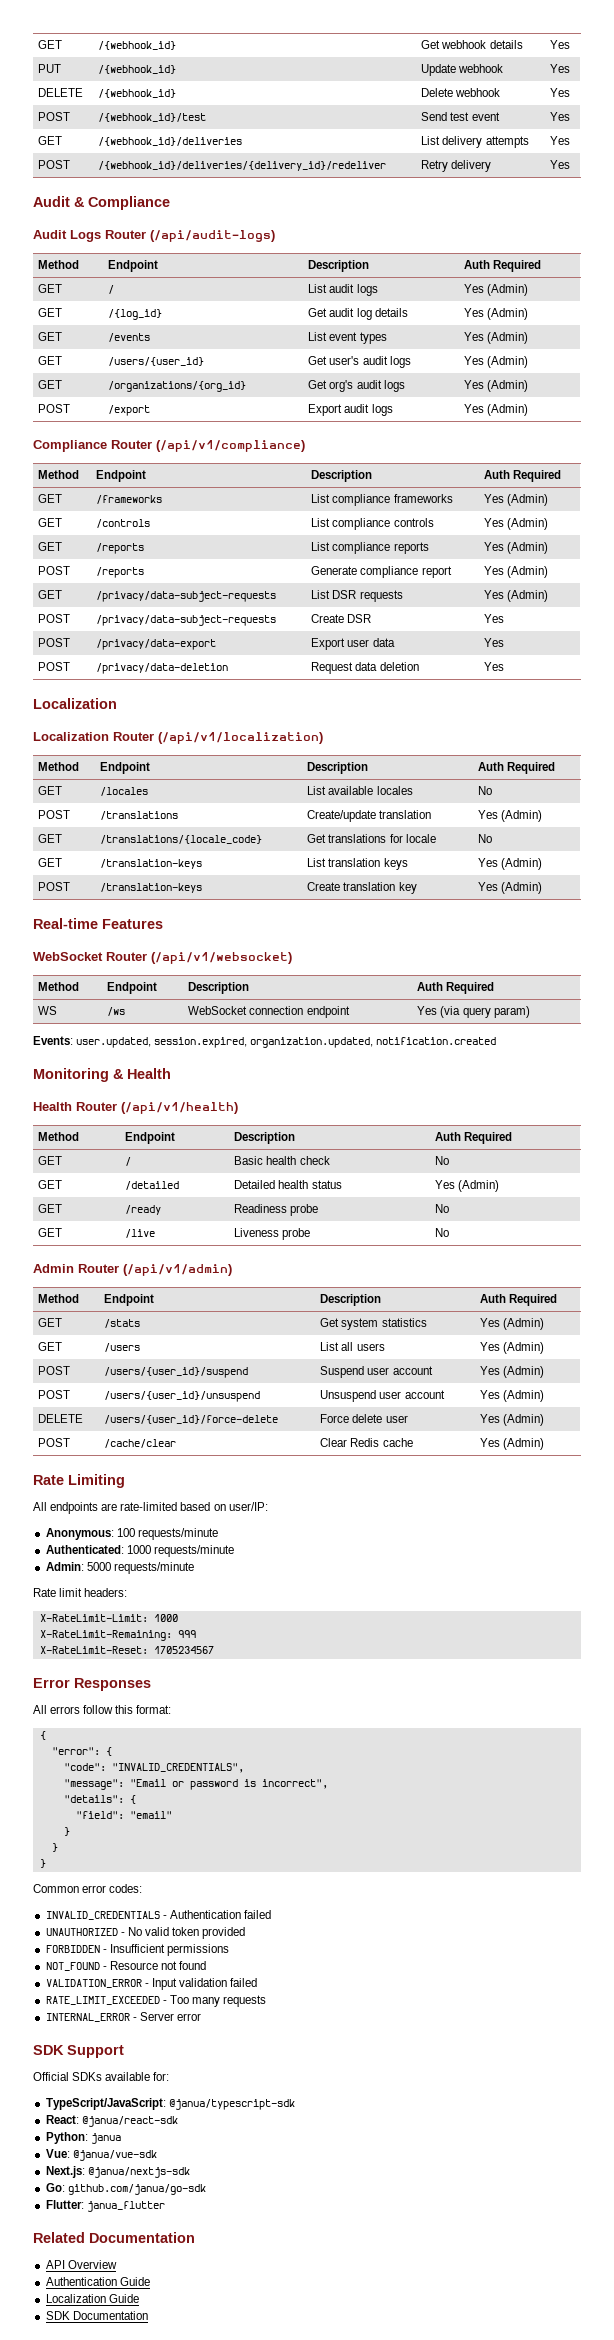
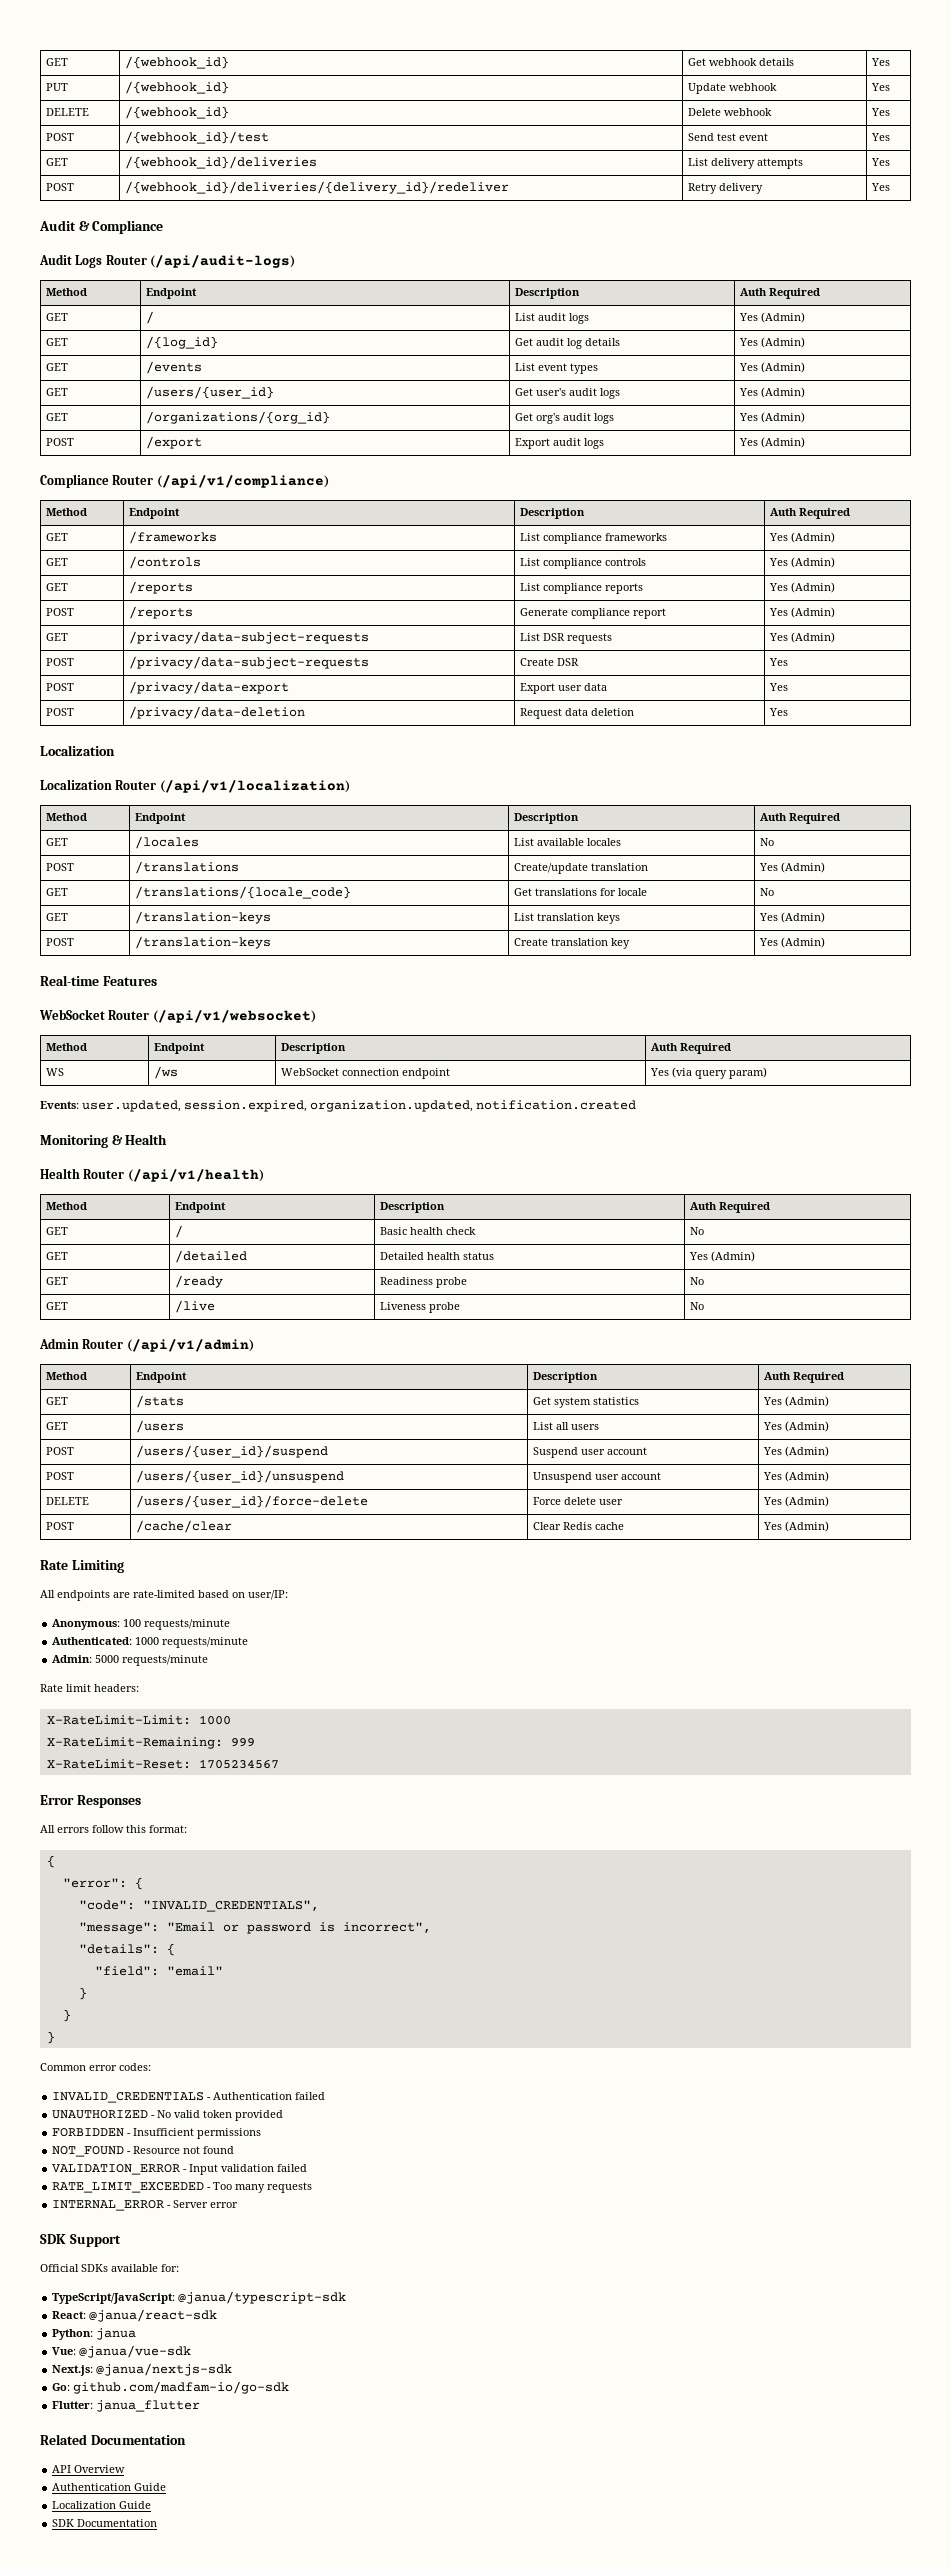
[67,2184,206,2195] github.com/janua/go-sdk -> [73,2381,290,2394] github.com/madfam-io/go-sdk

